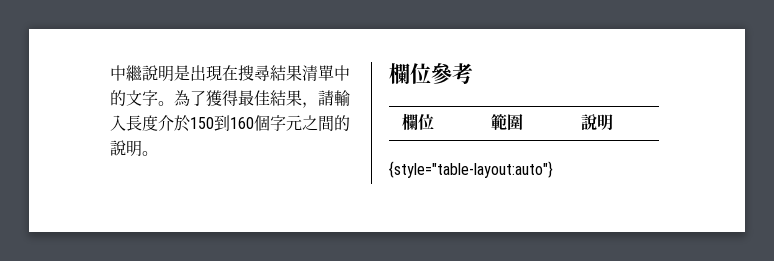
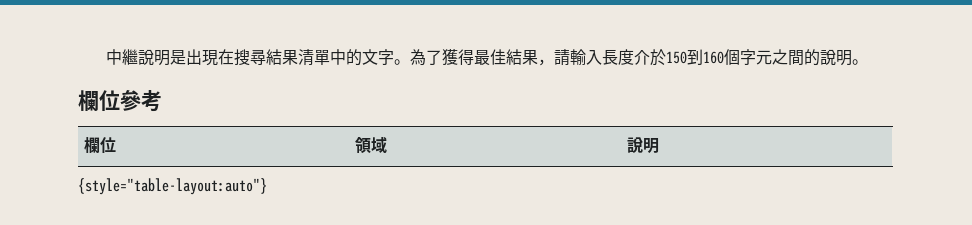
[490,114,523,131] 範圍 -> [355,137,388,154] 領域

